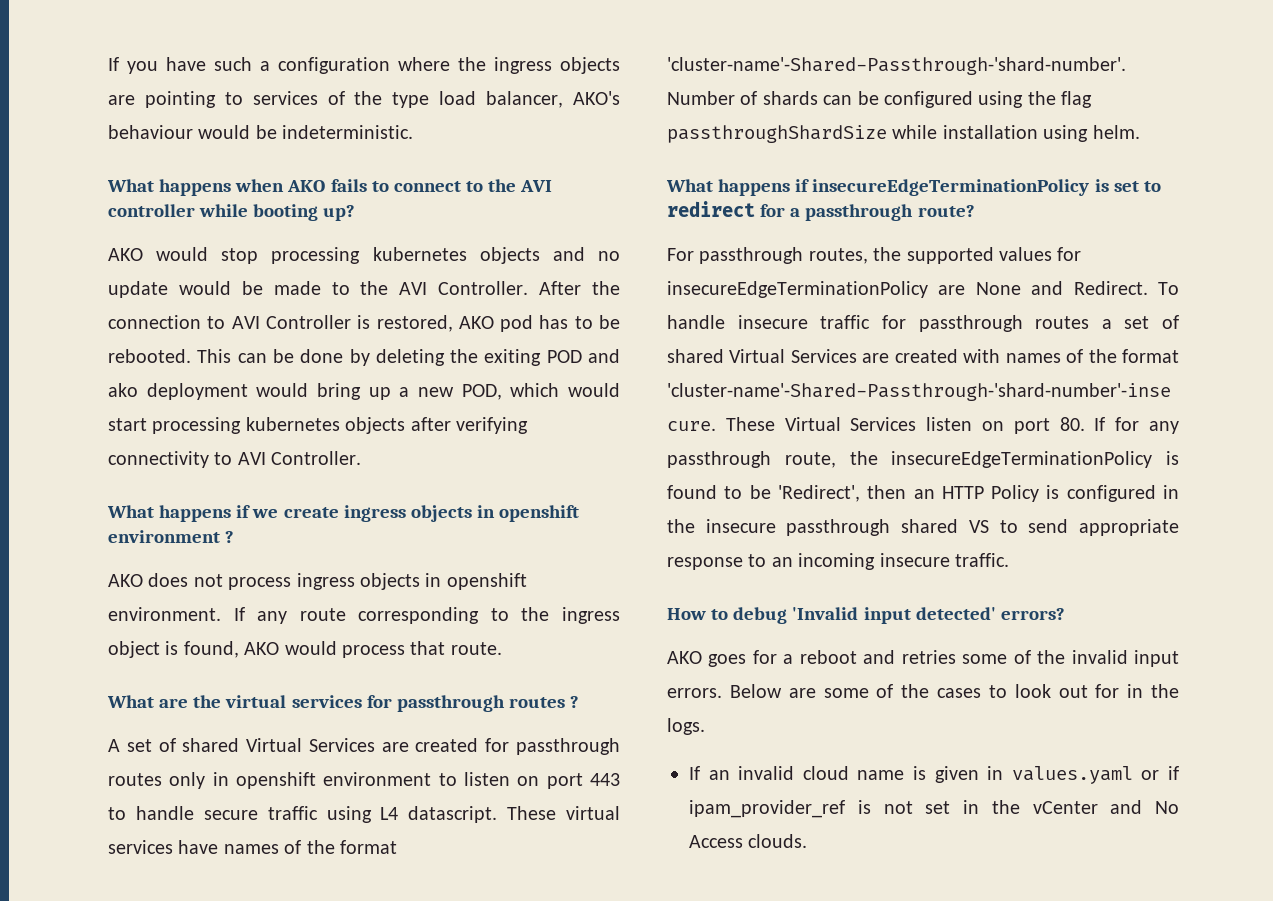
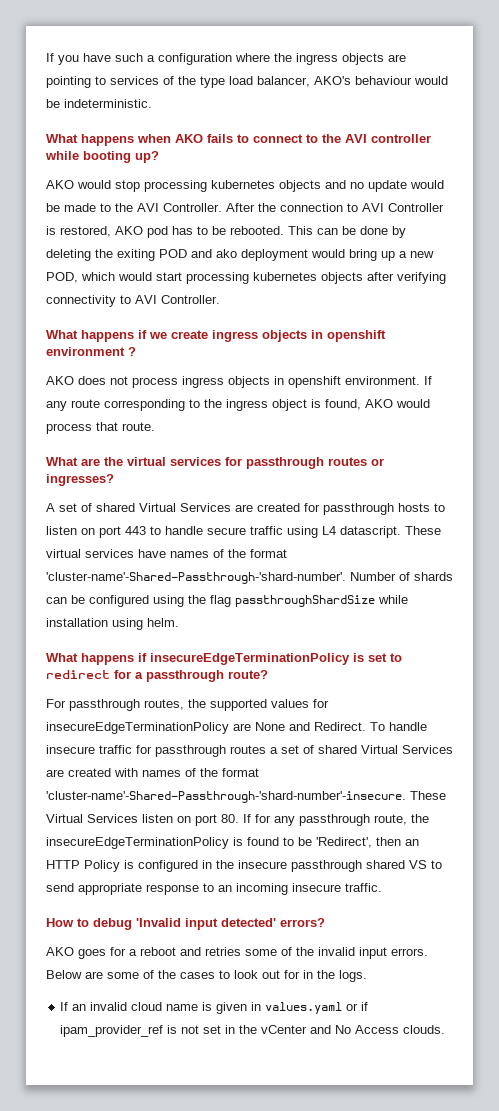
[570,696,580,708] ? -> [371,458,384,466] [46,474,114,486] or ingresses?
[108,772,432,789] routes only in openshift environment -> [398,503,430,512] hosts

